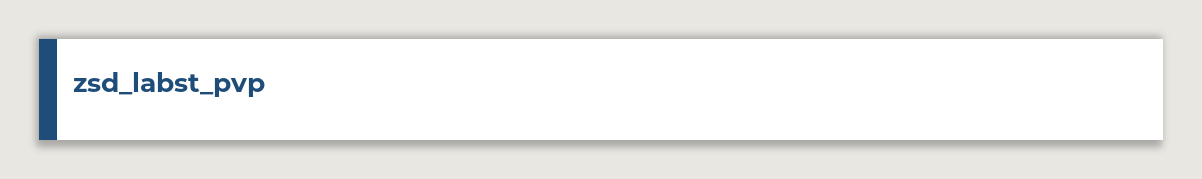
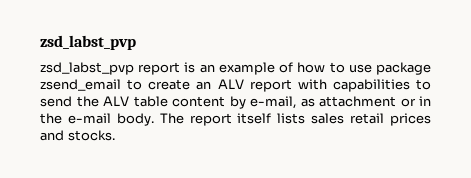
[73,72,265,97] zsd_labst_pvp -> [40,35,136,50] [40,62,432,75] [40,79,431,92] [40,96,431,109] [40,113,432,126] [40,130,115,141] zsd_labst_pvp // zsd_labst_pvp report is an example of how to use package zsend_email to create an ALV report with capabilities to send the ALV table content by e-mail, as attachment or in the e-mail body. The report itself lists sales retail prices and stocks.

